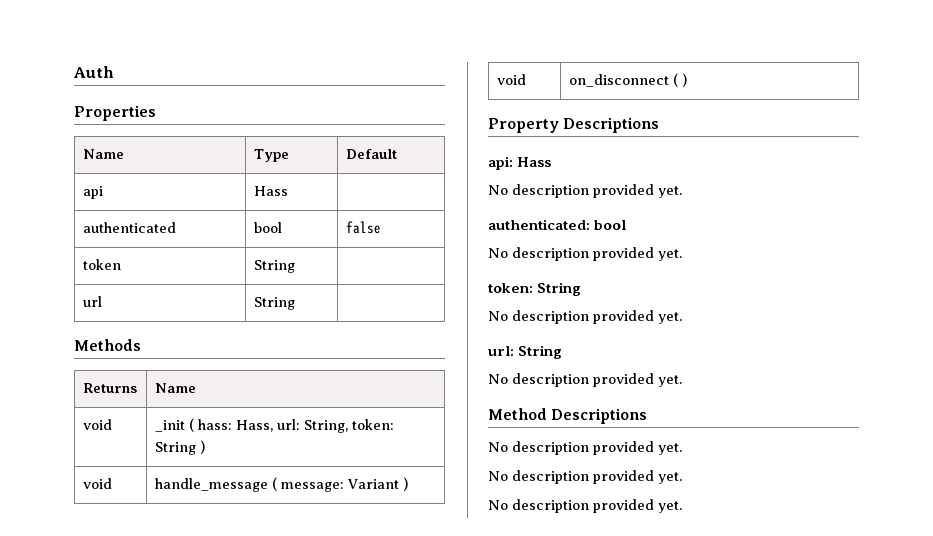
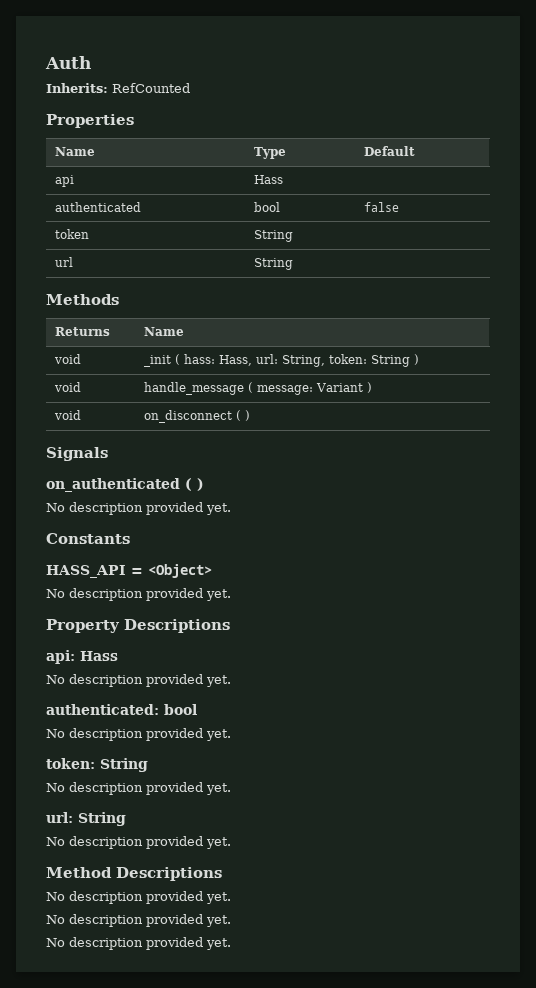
(114, 72) none -> [46,83,190,93] // Inherits: RefCounted
(687, 80) none -> [46,447,108,461] [46,478,204,492] [46,502,231,515] [46,533,130,544] [46,564,212,578] [46,588,231,601] // Signals // on_authenticated ( ) // No description provided yet. // Constants // HASS_API = <Object> // No description provided yet.

